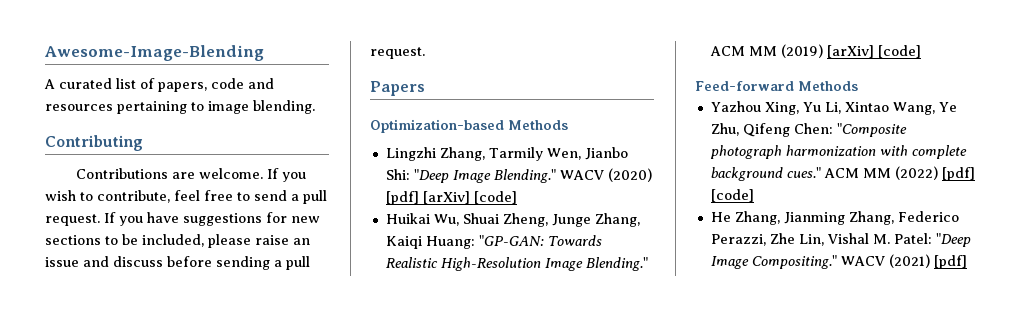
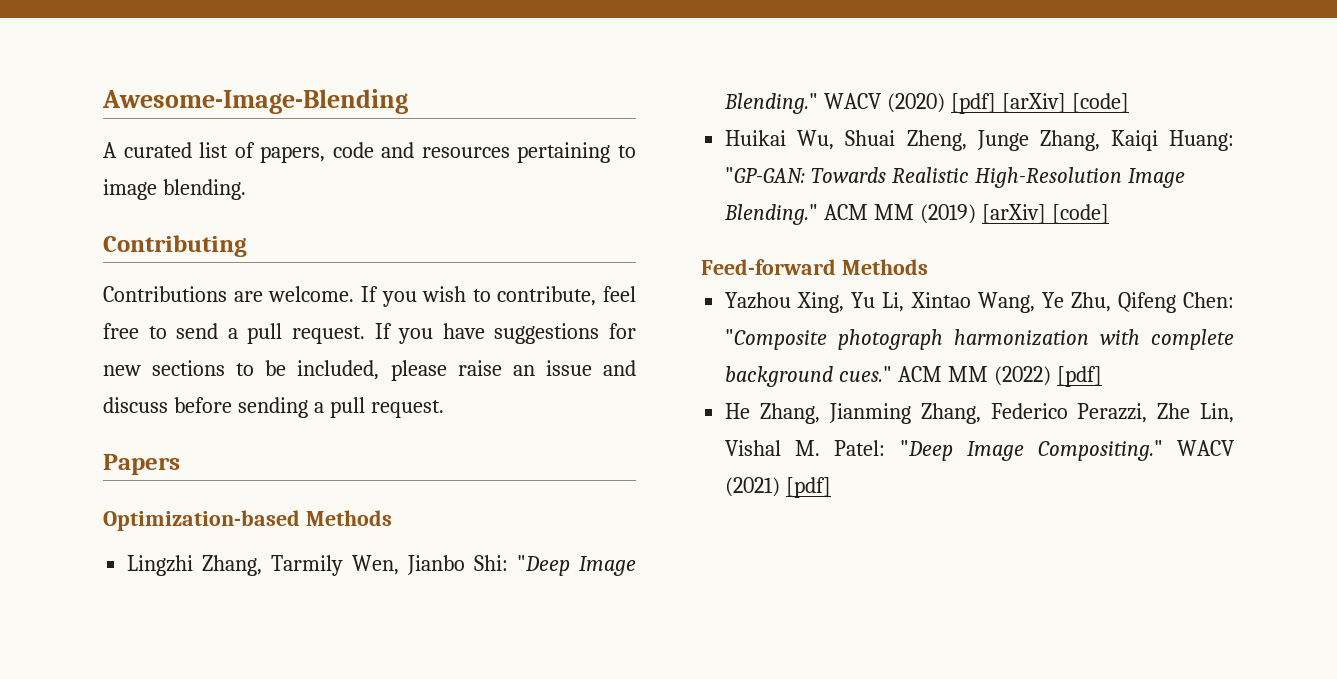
[710,189,754,202] [code] -> (1102, 376) none

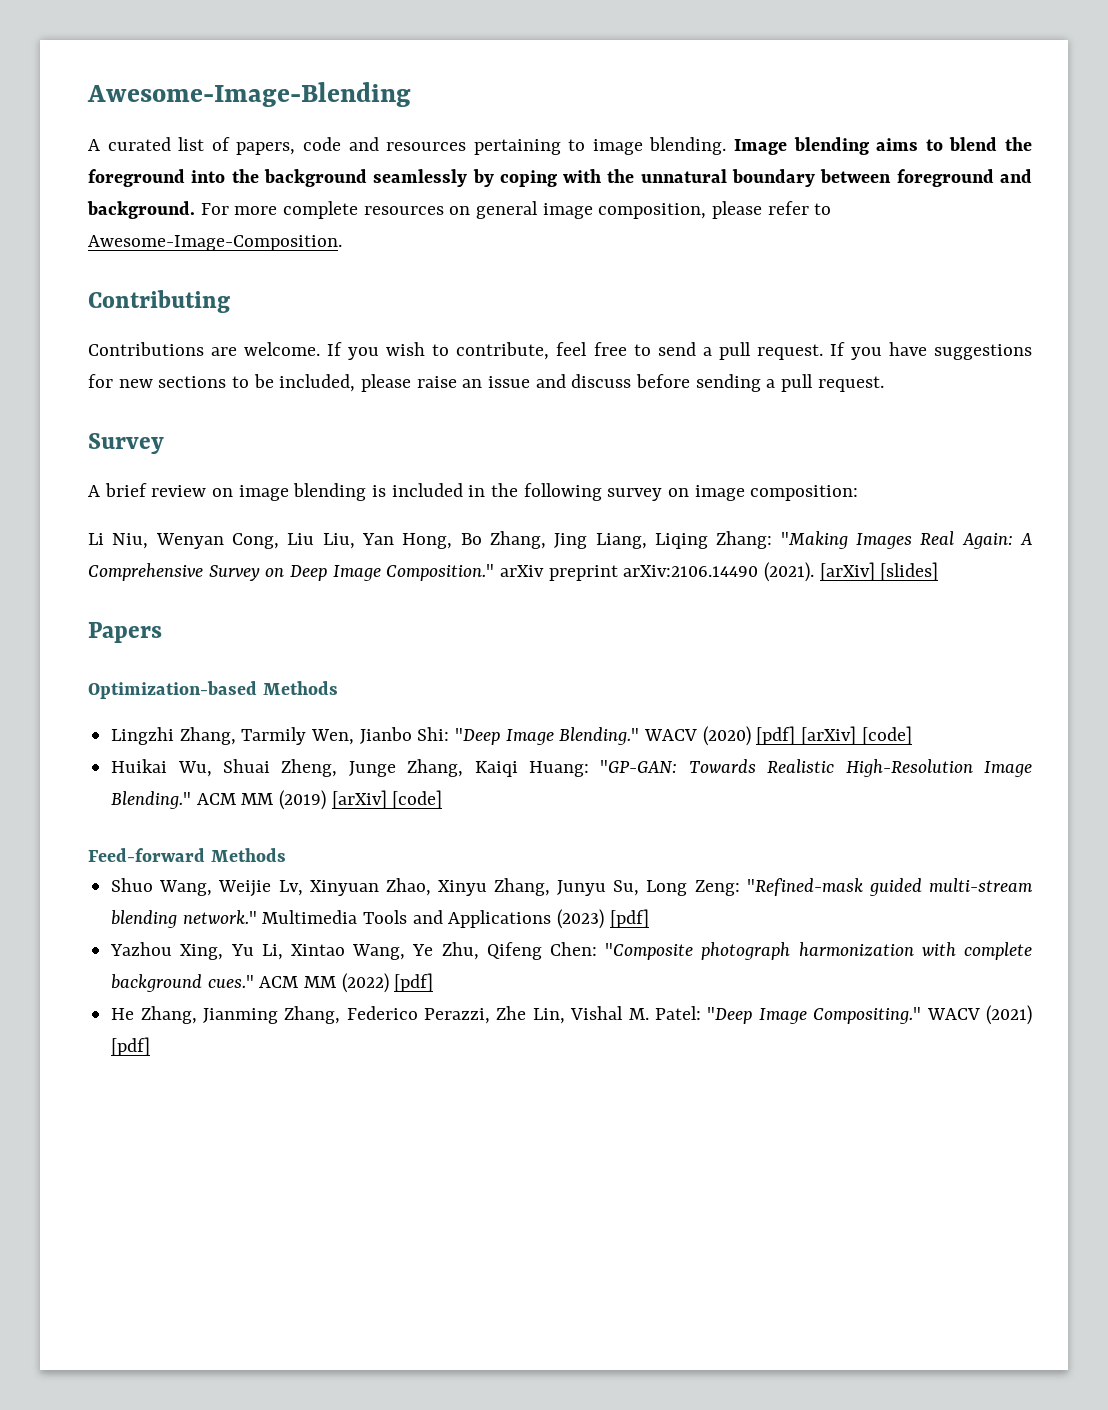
(246, 189) none -> [734,137,1032,155] [88,169,1032,187] [87,201,832,219] [88,235,342,251] Image blending aims to blend the foreground into the background seamlessly by coping with the unnatural boundary between foreground and background. For more complete resources on general image composition, please refer to Awesome-Image-Composition.
(444, 409) none -> [88,433,164,454] [88,483,859,501] [88,531,1032,549] [88,562,939,582] // Survey // A brief review on image blending is included in the following survey on image composition: // Li Niu, Wenyan Cong, Liu Liu, Yan Hong, Bo Zhang, Jing Liang, Liqing Zhang: "Making Images Real Again: A Comprehensive Survey on Deep Image Composition." arXiv preprint arXiv:2106.14490 (2021). [arXiv] [slides]
(928, 267) none -> [111,878,1033,897] [111,909,649,929] // Shuo Wang, Weijie Lv, Xinyuan Zhao, Xinyu Zhang, Junyu Su, Long Zeng: "Refined-mask guided multi-stream blending network." Multimedia Tools and Applications (2023) [pdf]

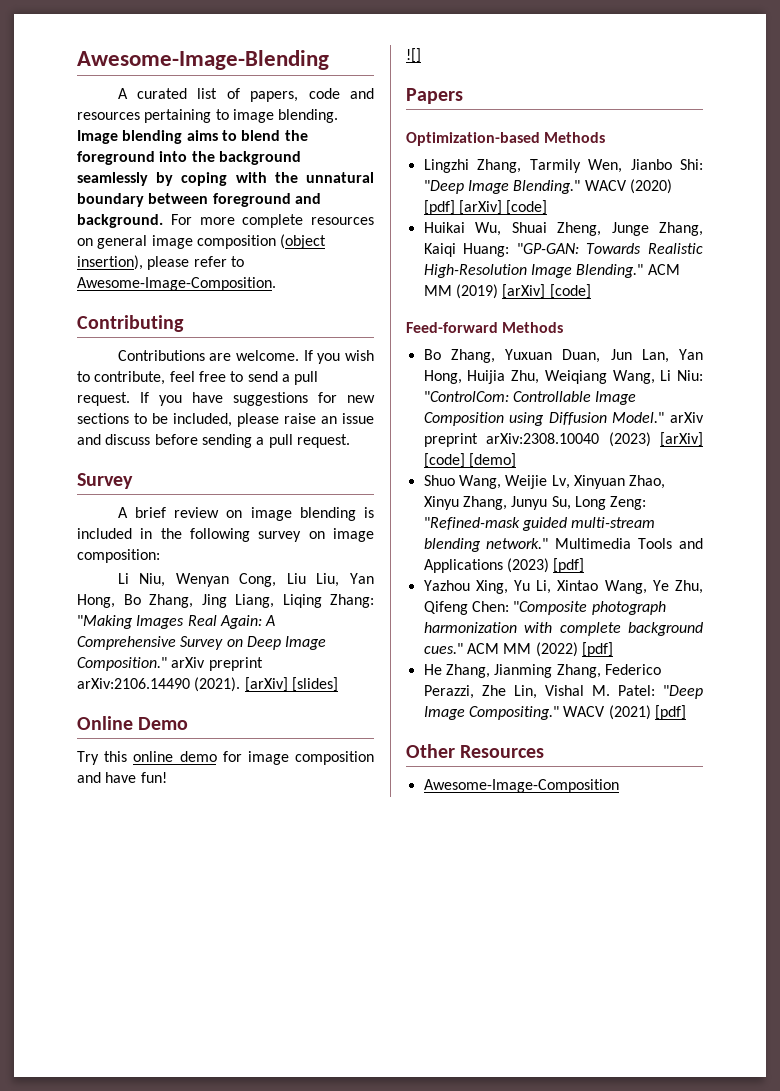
[598,203,707,219] composition, -> [196,234,327,249] [77,255,143,270] composition (object insertion),
(939, 571) none -> [77,716,189,730] [77,751,374,765] [77,772,167,783] [406,48,421,63] // Online Demo // Try this online demo for image composition and have fun! // ![]
(286, 855) none -> [423,349,703,363] [423,370,703,384] [423,391,637,405] [423,412,704,426] [423,432,703,447] [423,453,516,468] // Bo Zhang, Yuxuan Duan, Jun Lan, Yan Hong, Huijia Zhu, Weiqiang Wang, Li Niu: "ControlCom: Controllable Image Composition using Diffusion Model." arXiv preprint arXiv:2308.10040 (2023) [arXiv] [code] [demo]
(151, 1046) none -> [406,744,545,758] [423,779,619,793] // Other Resources // Awesome-Image-Composition

